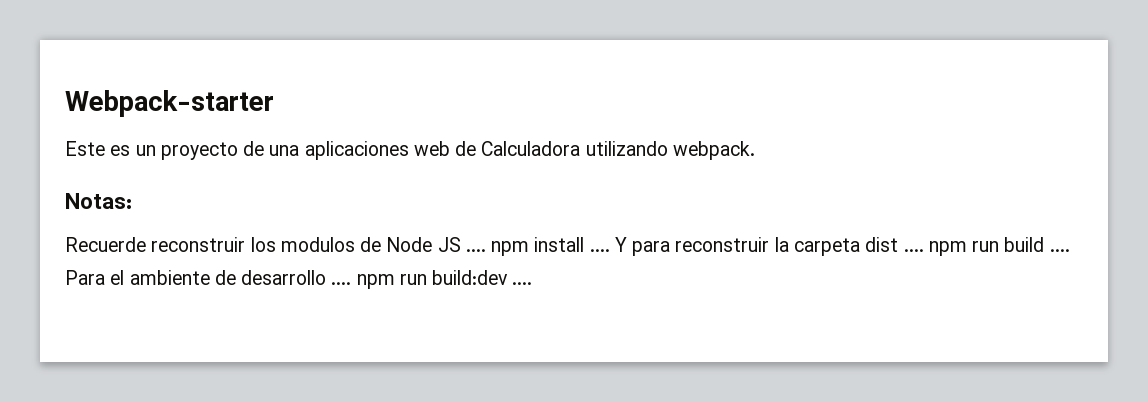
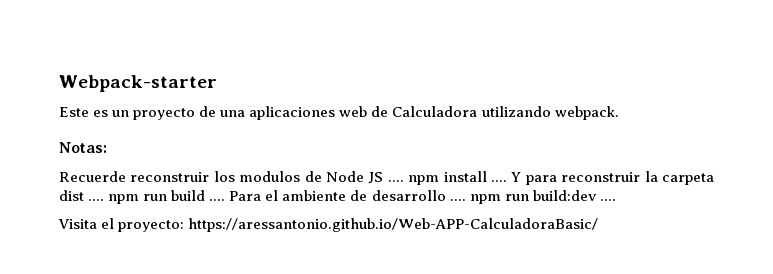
(533, 283) none -> [58,218,599,232] // Visita el proyecto: https://aressantonio.github.io/Web-APP-CalculadoraBasic/

